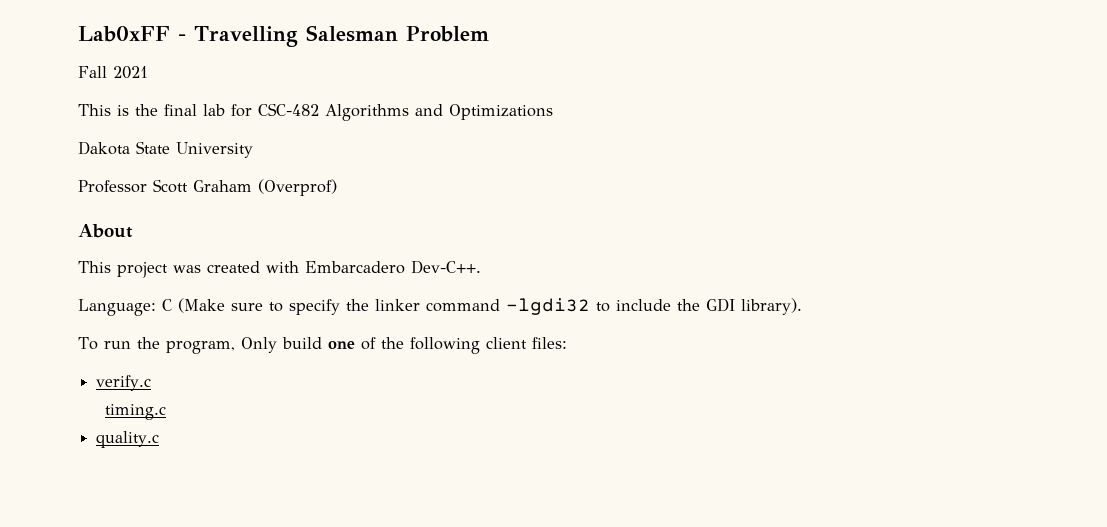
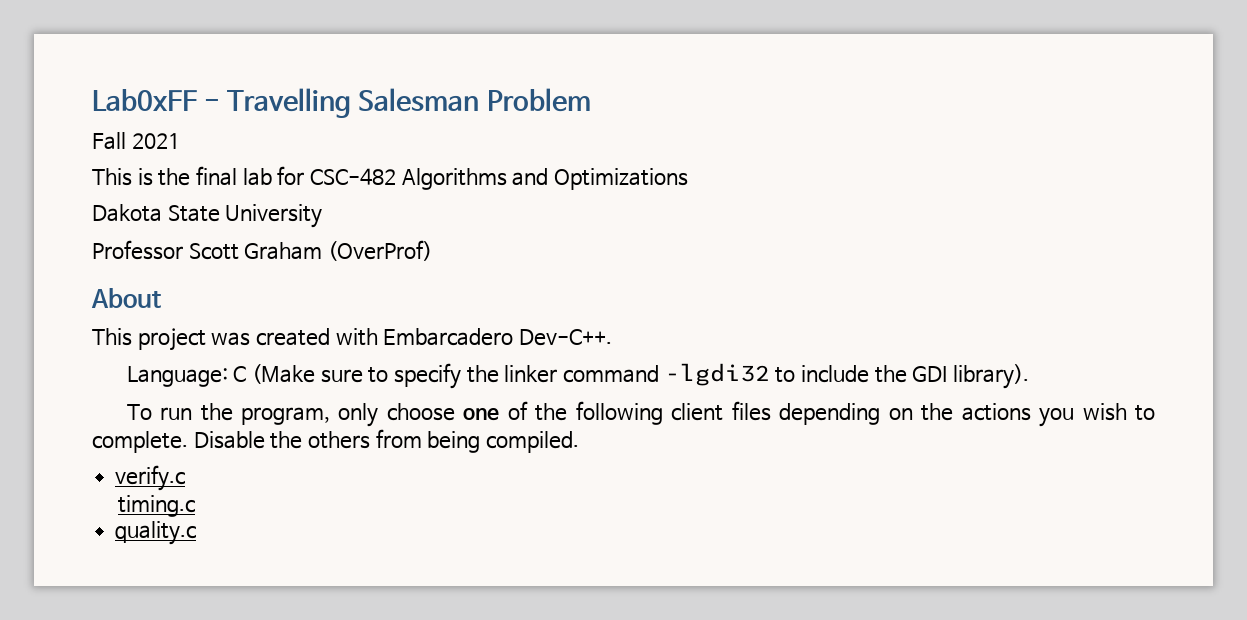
[258,179,337,196] (Overprof) -> [327,240,432,261] (OverProf)
[240,337,322,353] Only build -> [338,403,455,427] only choose
[531,337,567,349] files: -> [731,401,1156,427] [92,429,580,453] files depending on the actions you wish to complete. Disable the others from being compiled.

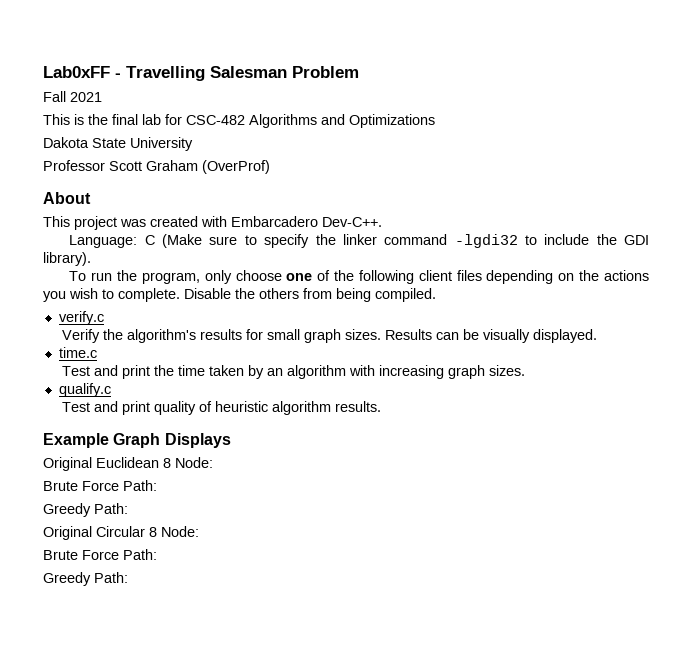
[117,495,195,517] [115,521,197,545] timing.c // quality.c -> [61,329,597,343] [58,347,97,358] [61,365,525,379] [58,383,111,397] [61,401,381,415] [43,433,231,448] [43,457,213,471] [43,480,157,491] [43,503,128,517] [43,526,199,540] [43,549,157,560] [43,572,128,586] Verify the algorithm's results for small graph sizes. Results can be visually displayed. // time.c // Test and print the time taken by an algorithm with increasing graph sizes. // qualify.c // Test and print quality of heuristic algorithm results. // Example Graph Displays // Original Euclidean 8 Node: // Brute Force Path: // Greedy Path: // Original Circular 8 Node: // Brute Force Path: // Greedy Path:

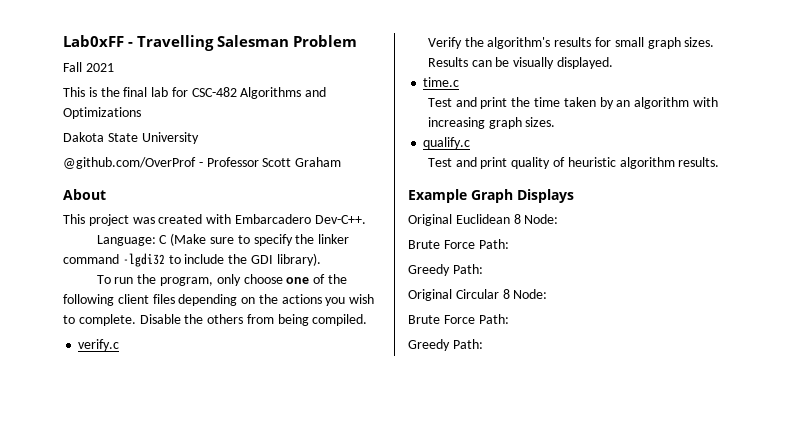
(193, 144) none -> [63,157,203,169] @github.com/OverProf -
[202,160,270,174] (OverProf) -> (342, 162) none

